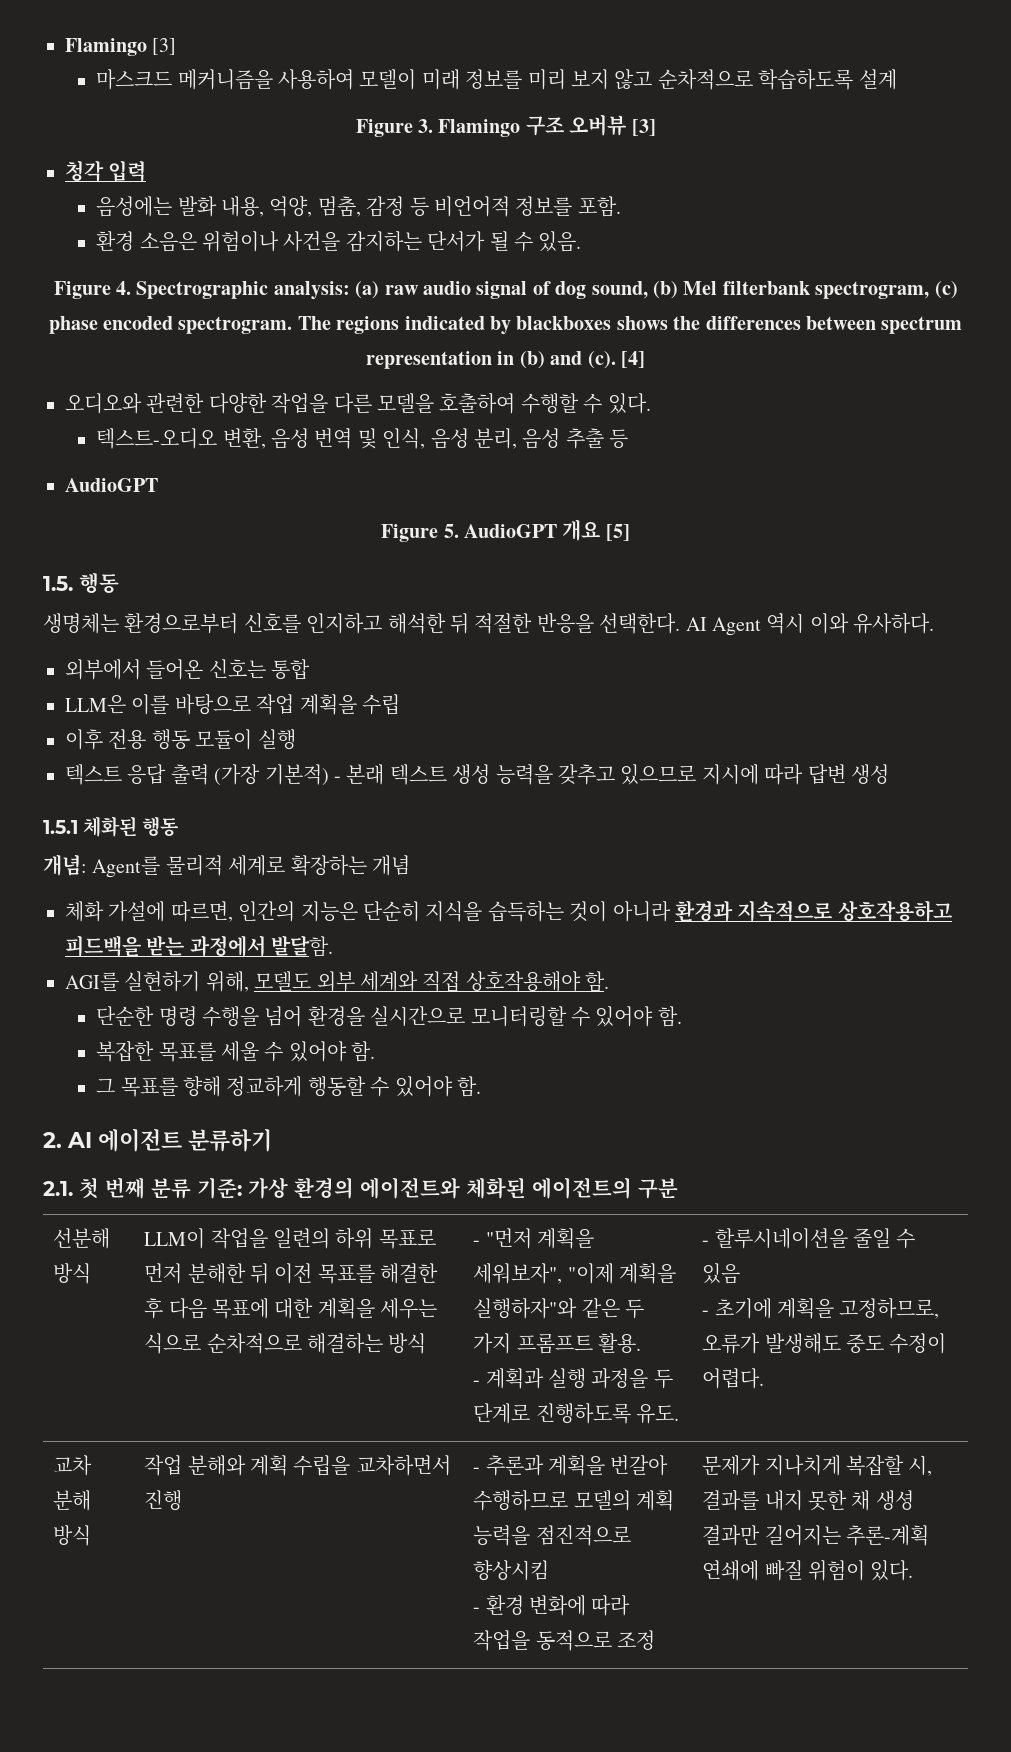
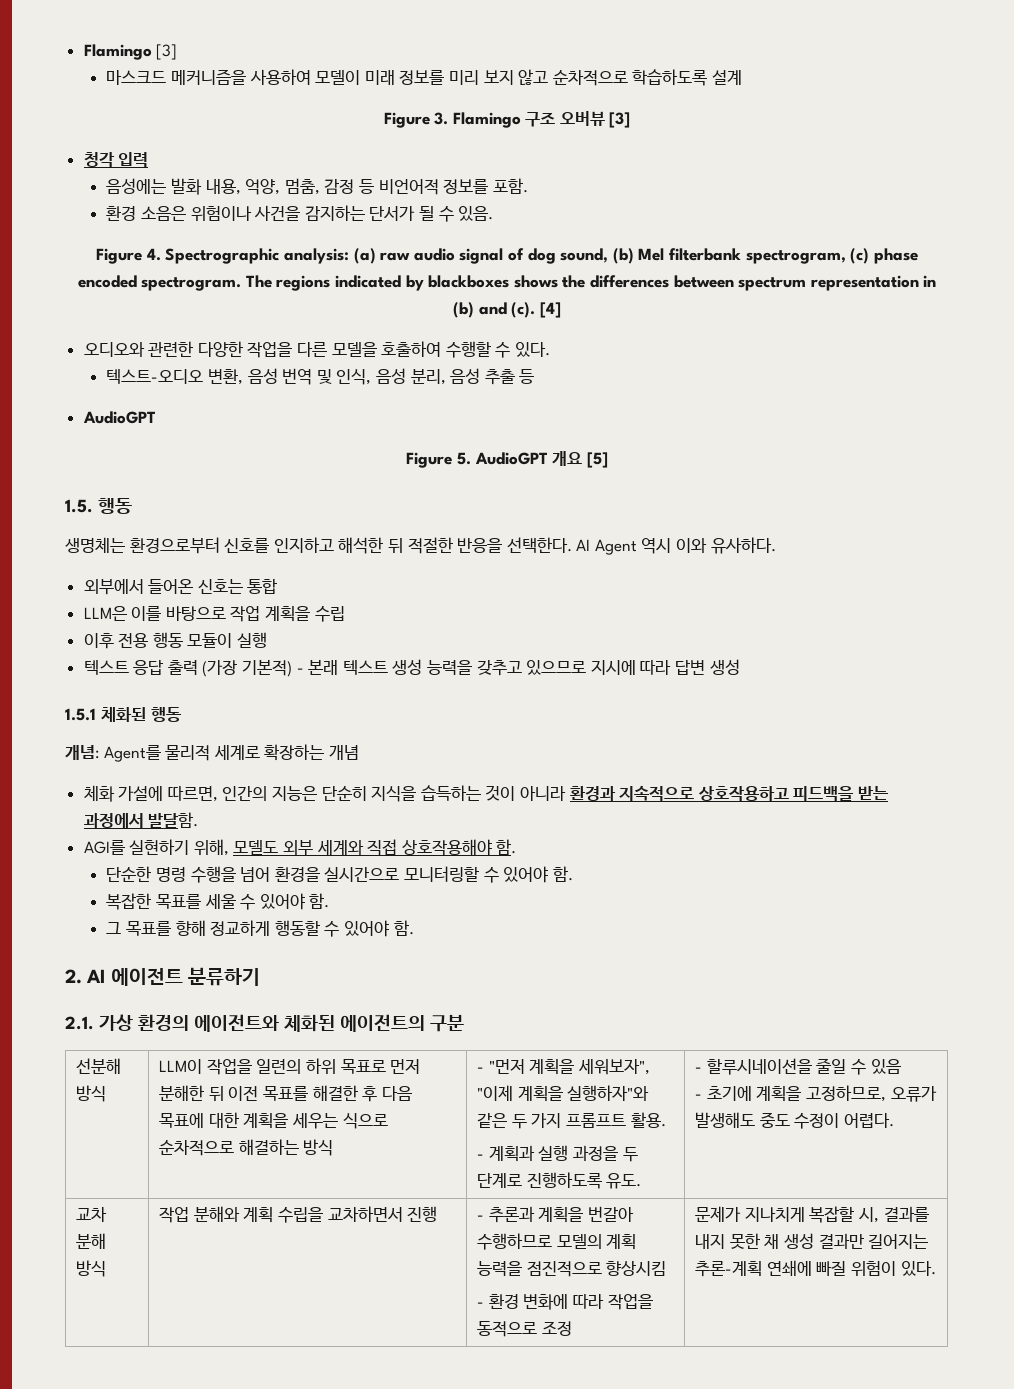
[79,1177,242,1199] 첫 번째 분류 기준: -> (94, 1023) none
[875,1490,914,1510] 생셩 -> [783,1233,814,1249] 생성

